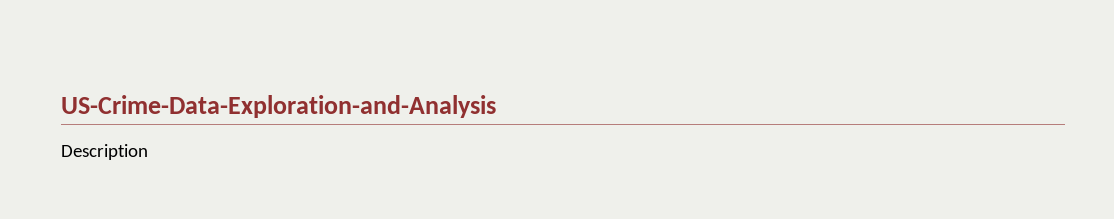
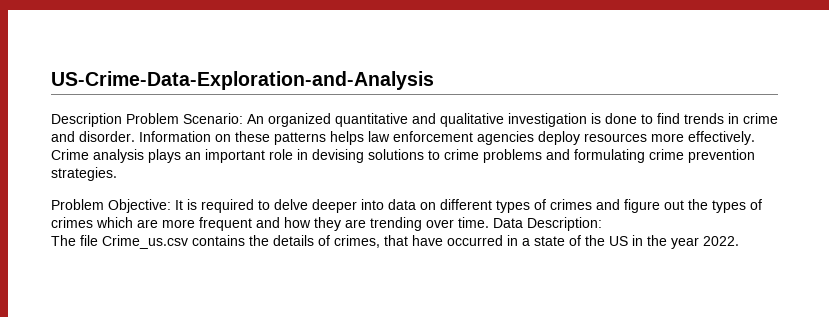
(148, 152) none -> [126,113,778,127] [51,131,755,145] [51,149,755,163] [51,167,117,181] [51,199,762,213] [51,217,602,231] [51,235,739,249] Problem Scenario: An organized quantitative and qualitative investigation is done to find trends in crime and disorder. Information on these patterns helps law enforcement agencies deploy resources more effectively. Crime analysis plays an important role in devising solutions to crime problems and formulating crime prevention strategies. // Problem Objective: It is required to delve deeper into data on different types of crimes and figure out the types of crimes which are more frequent and how they are trending over time. Data Description: // The file Crime_us.csv contains the details of crimes, that have occurred in a state of the US in the year 2022.

